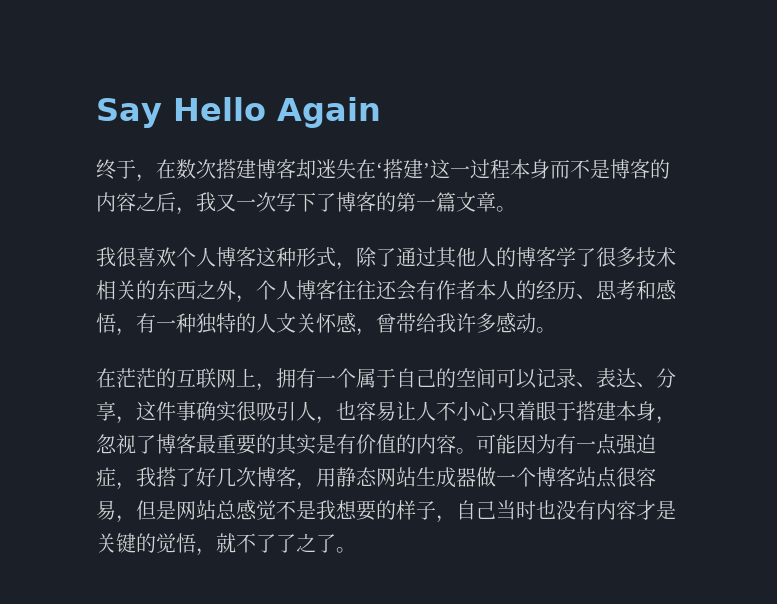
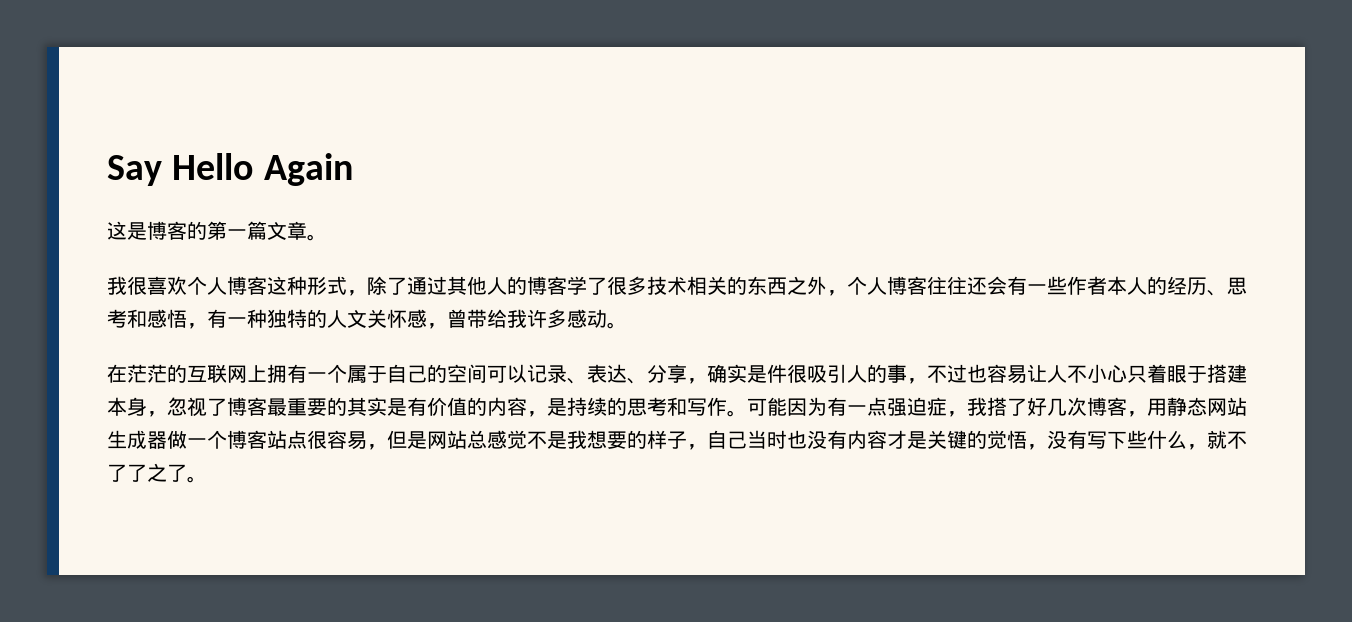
[96,159,670,182] [96,192,336,215] 终于，在数次搭建博客却迷失在‘搭建’这一过程本身而不是博客的内容之后，我又一次写下了 -> [107,221,147,240] 这是
(436, 290) none -> [1027,276,1067,295] 一些
[256,383,276,391] ， -> (267, 373) none
[136,401,336,424] 这件事确实很吸引人， -> [707,364,967,384] 确实是件很吸引人的事，不过
(456, 444) none -> [527,397,727,417] ，是持续的思考和写作
(216, 552) none -> [1047,430,1207,450] 没有写下些什么，

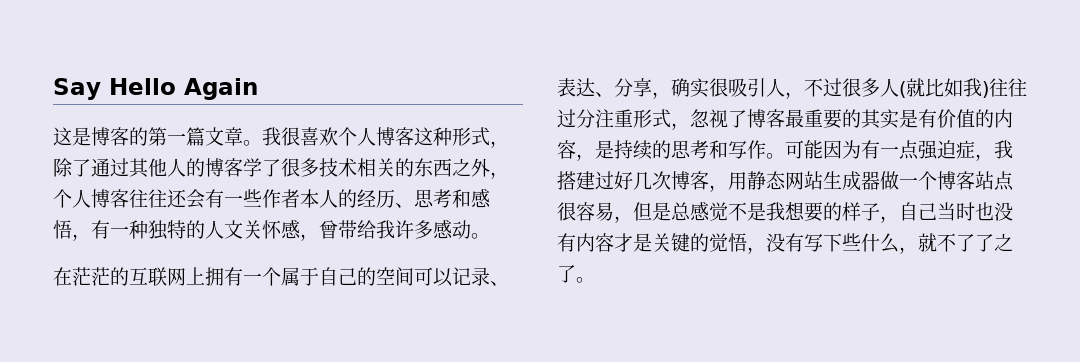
(327, 237) // -> (262, 143) none
[747,364,787,383] 是件 -> (709, 88) none
[867,364,1247,384] [107,397,147,416] 的事，不过也容易让人不小心只着眼于搭建本身 -> [785,78,1027,99] [557,109,671,128] ，不过很多人(就比如我)往往过分注重形式
[1007,398,1027,416] 了 -> [576,171,614,190] 建过
[427,430,467,449] 网站 -> (671, 211) none

